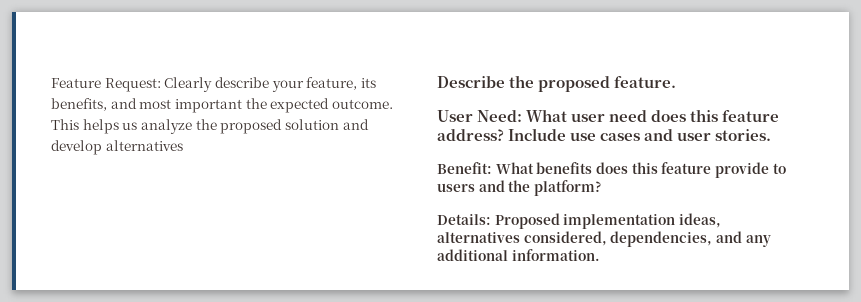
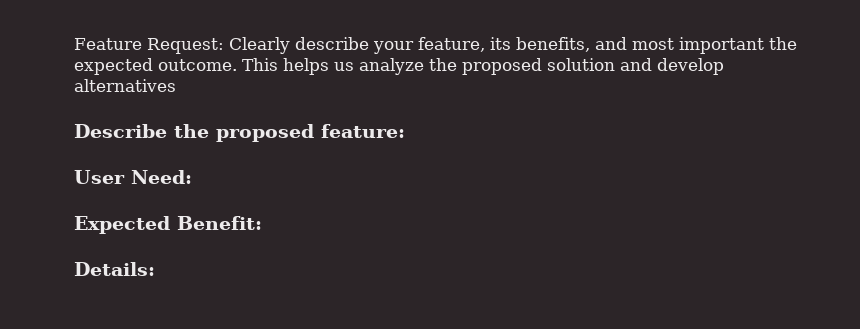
[614,76,677,88] feature. -> [321,124,405,138] feature:
[526,109,780,122] [437,128,772,141] [437,162,786,178] [437,180,601,196] [437,213,721,229] [437,231,771,247] [437,249,600,261] What user need does this feature address? Include use cases and user stories. // Benefit: What benefits does this feature provide to users and the platform? // Details: Proposed implementation ideas, alternatives considered, dependencies, and any additional information. -> [74,216,262,234] [74,262,155,276] // Expected Benefit: // Details:

